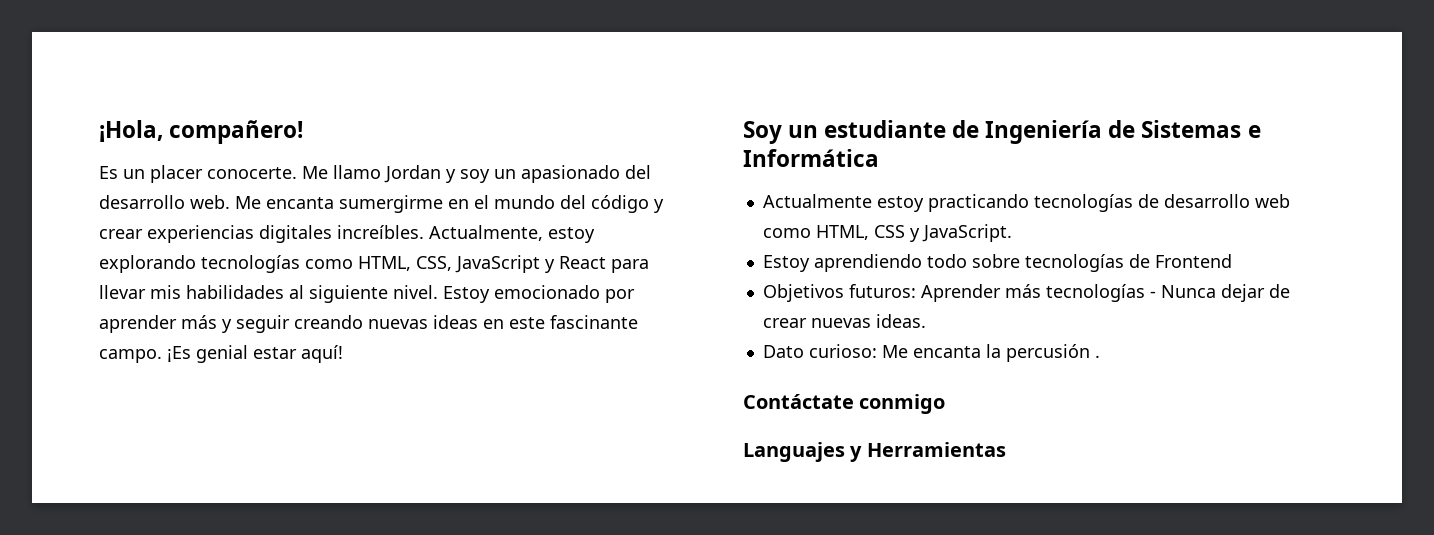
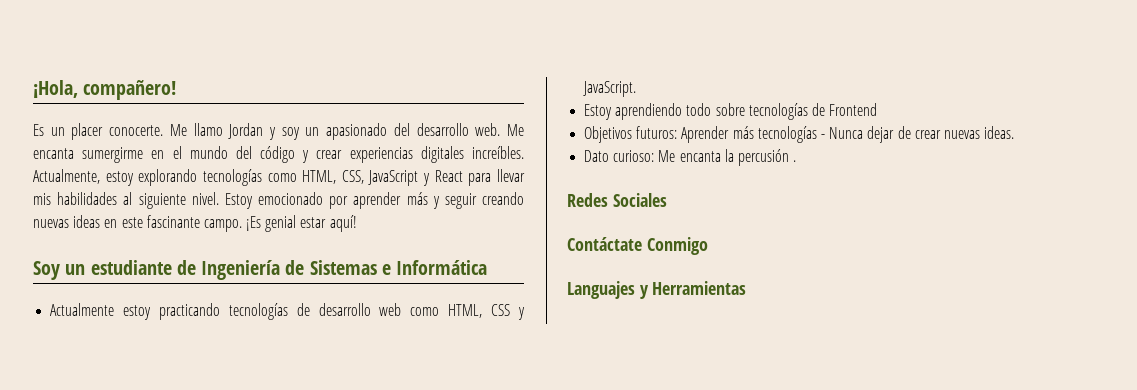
(1100, 356) none -> [567,193,667,207] // Redes Sociales
[859,394,946,414] conmigo -> [646,237,708,255] Conmigo

